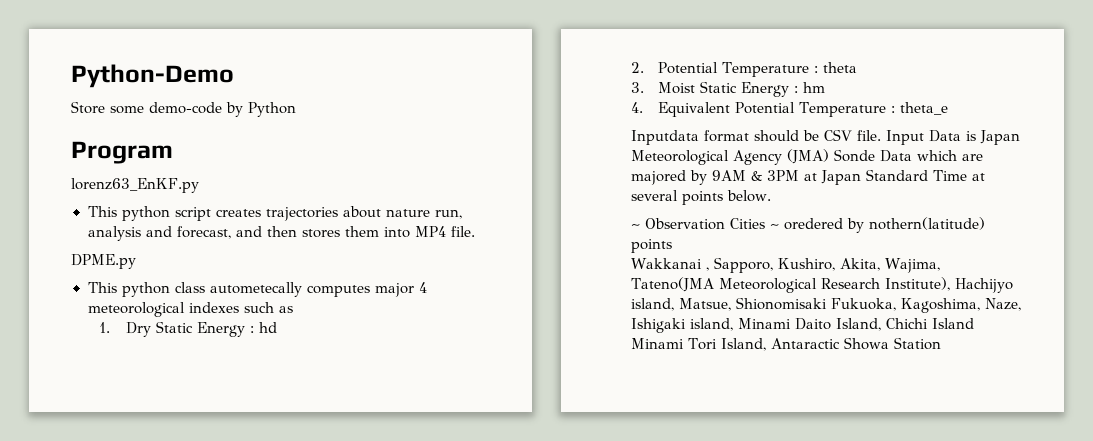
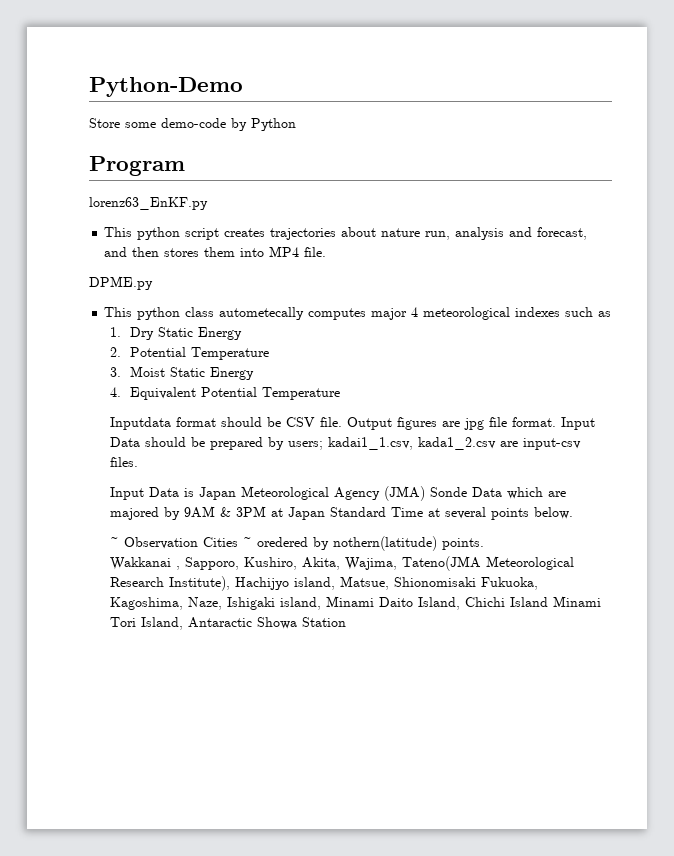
[250,322,278,333] : hd -> (243, 333) none
[814,62,858,73] : theta -> (270, 353) none
[794,82,826,93] : hm -> (255, 373) none
[891,102,949,115] : theta_e -> (341, 393) none
(881, 135) none -> [346,417,595,430] [109,437,581,450] [109,457,138,467] Output figures are jpg file format. Input Data should be prepared by users; kadai1_1.csv, kada1_2.csv are input-csv files. //
[630,239,672,253] points -> [441,538,484,550] points.

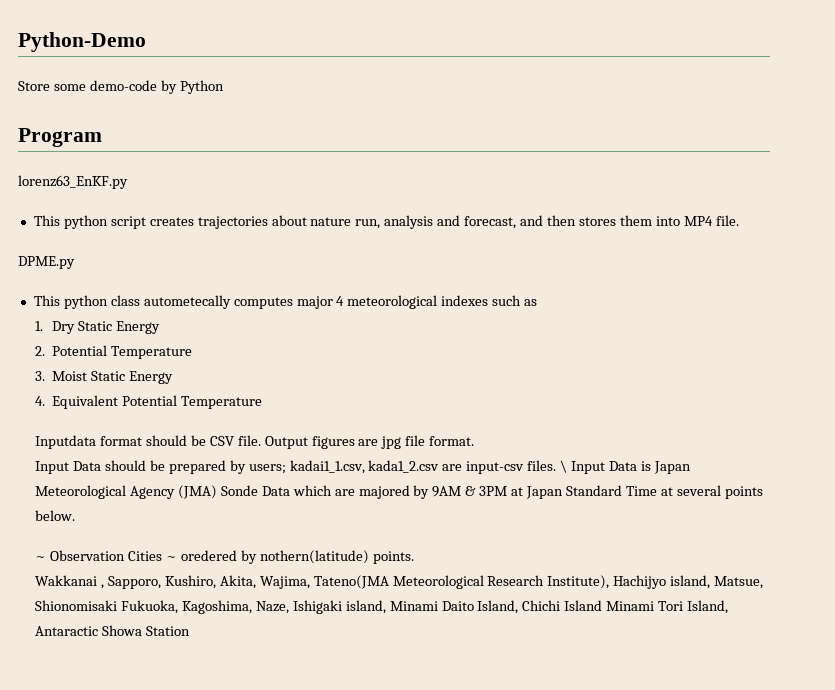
(556, 422) none -> (475, 441) //
(138, 462) // -> [560,460,568,473] \

